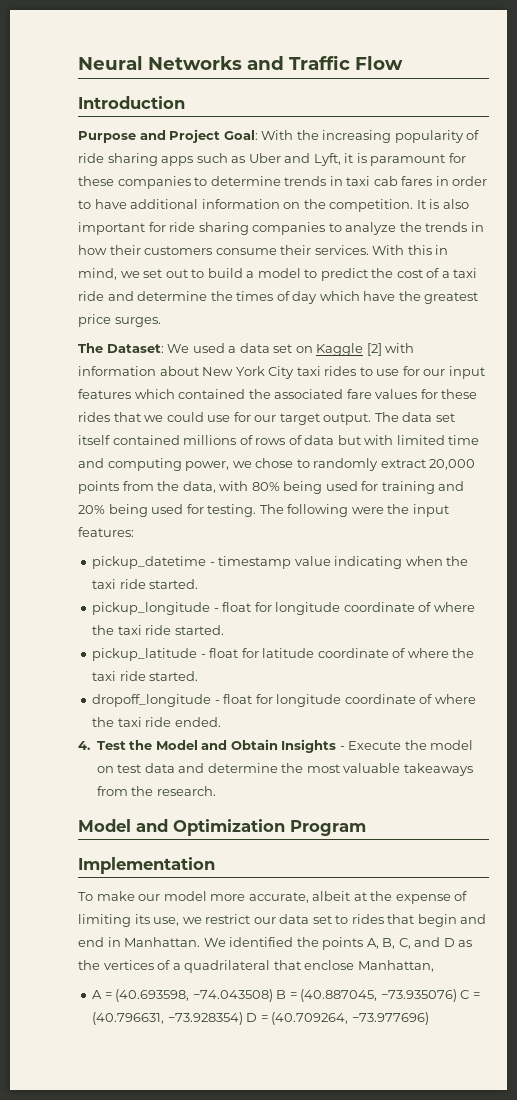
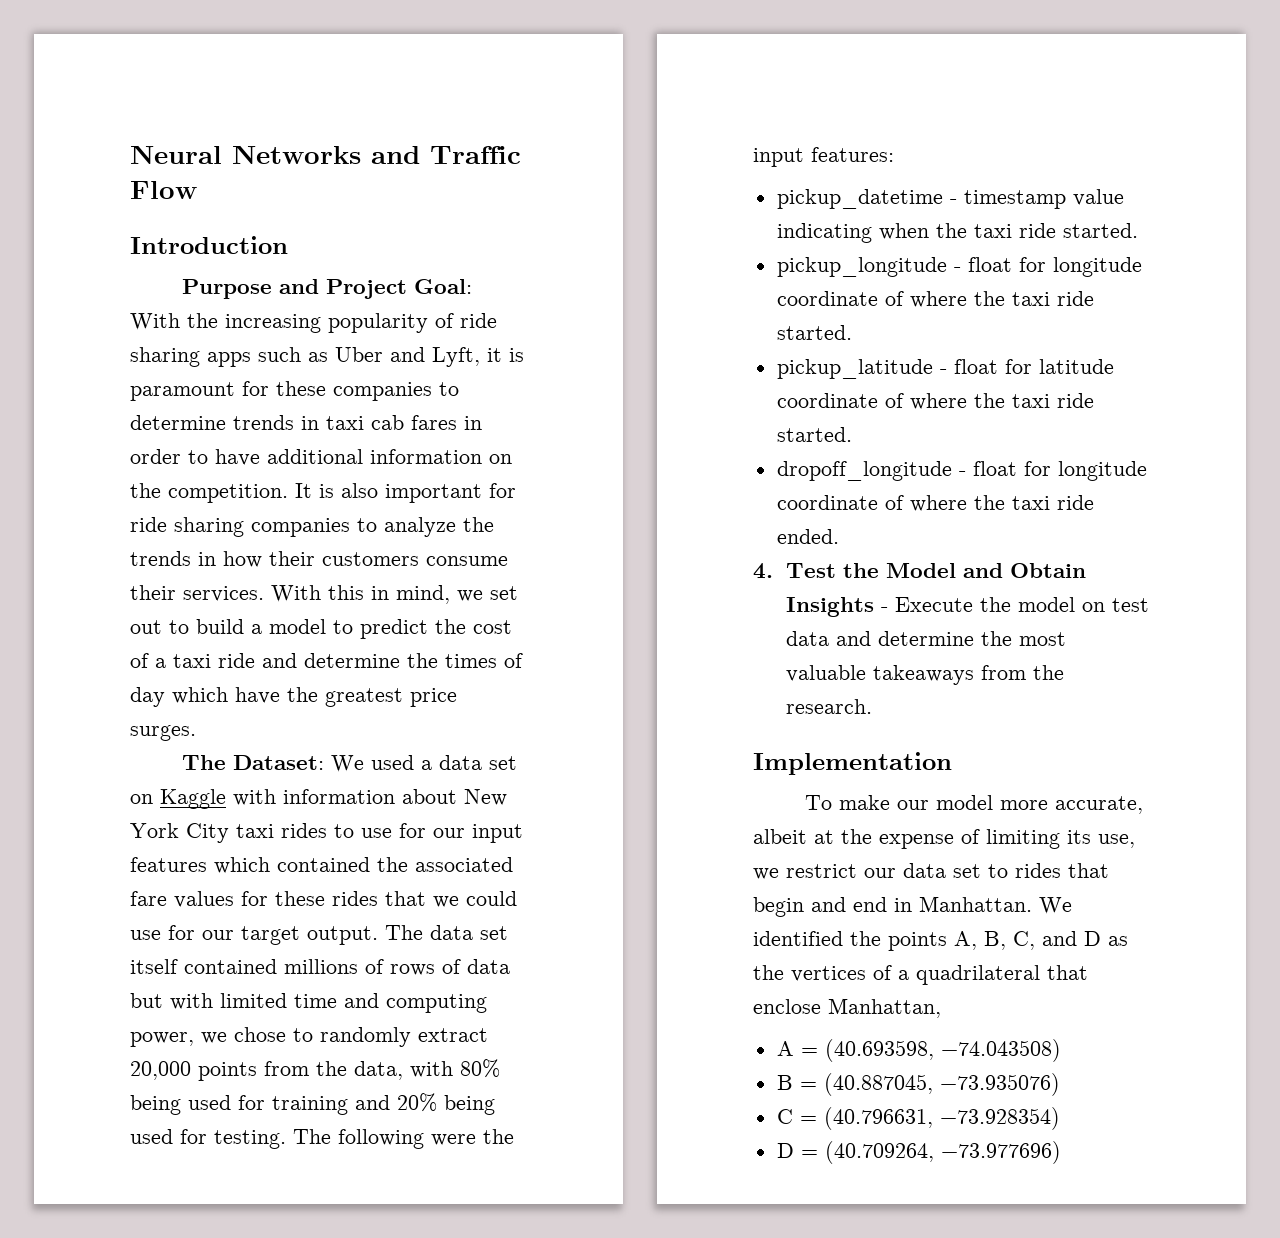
[366,343,382,356] [2] -> (226, 799) none
[78,819,366,836] // Model and Optimization Program -> (872, 706) none
(273, 995) none -> (1061, 1050) //
(457, 995) none -> (1060, 1084) //
(243, 1018) none -> (1060, 1118) //

